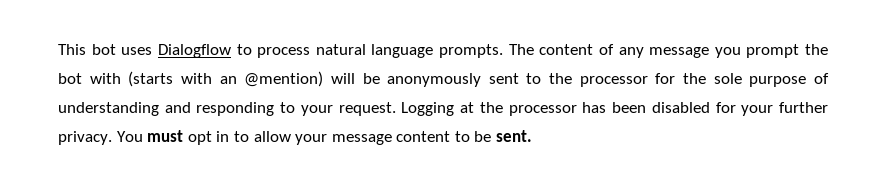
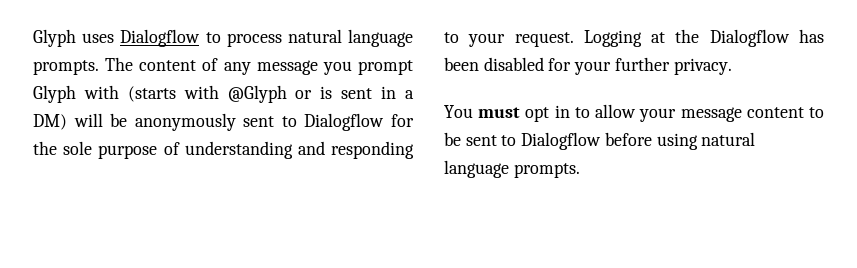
[58,44,116,55] This bot -> [33,29,76,47] Glyph
[805,44,828,55] [58,73,82,84] the bot -> [33,85,76,103] Glyph
[219,71,324,87] an @mention) -> [227,85,415,103] [33,114,67,130] @Glyph or is sent in a DM)
[549,73,648,87] the processor -> [304,113,385,131] Dialogflow
[508,105,577,116] processor -> [709,29,790,47] Dialogflow
(112, 138) none -> (732, 66) //
[496,130,533,142] sent. -> [465,132,756,150] [444,160,580,178] sent to Dialogflow before using natural language prompts.

